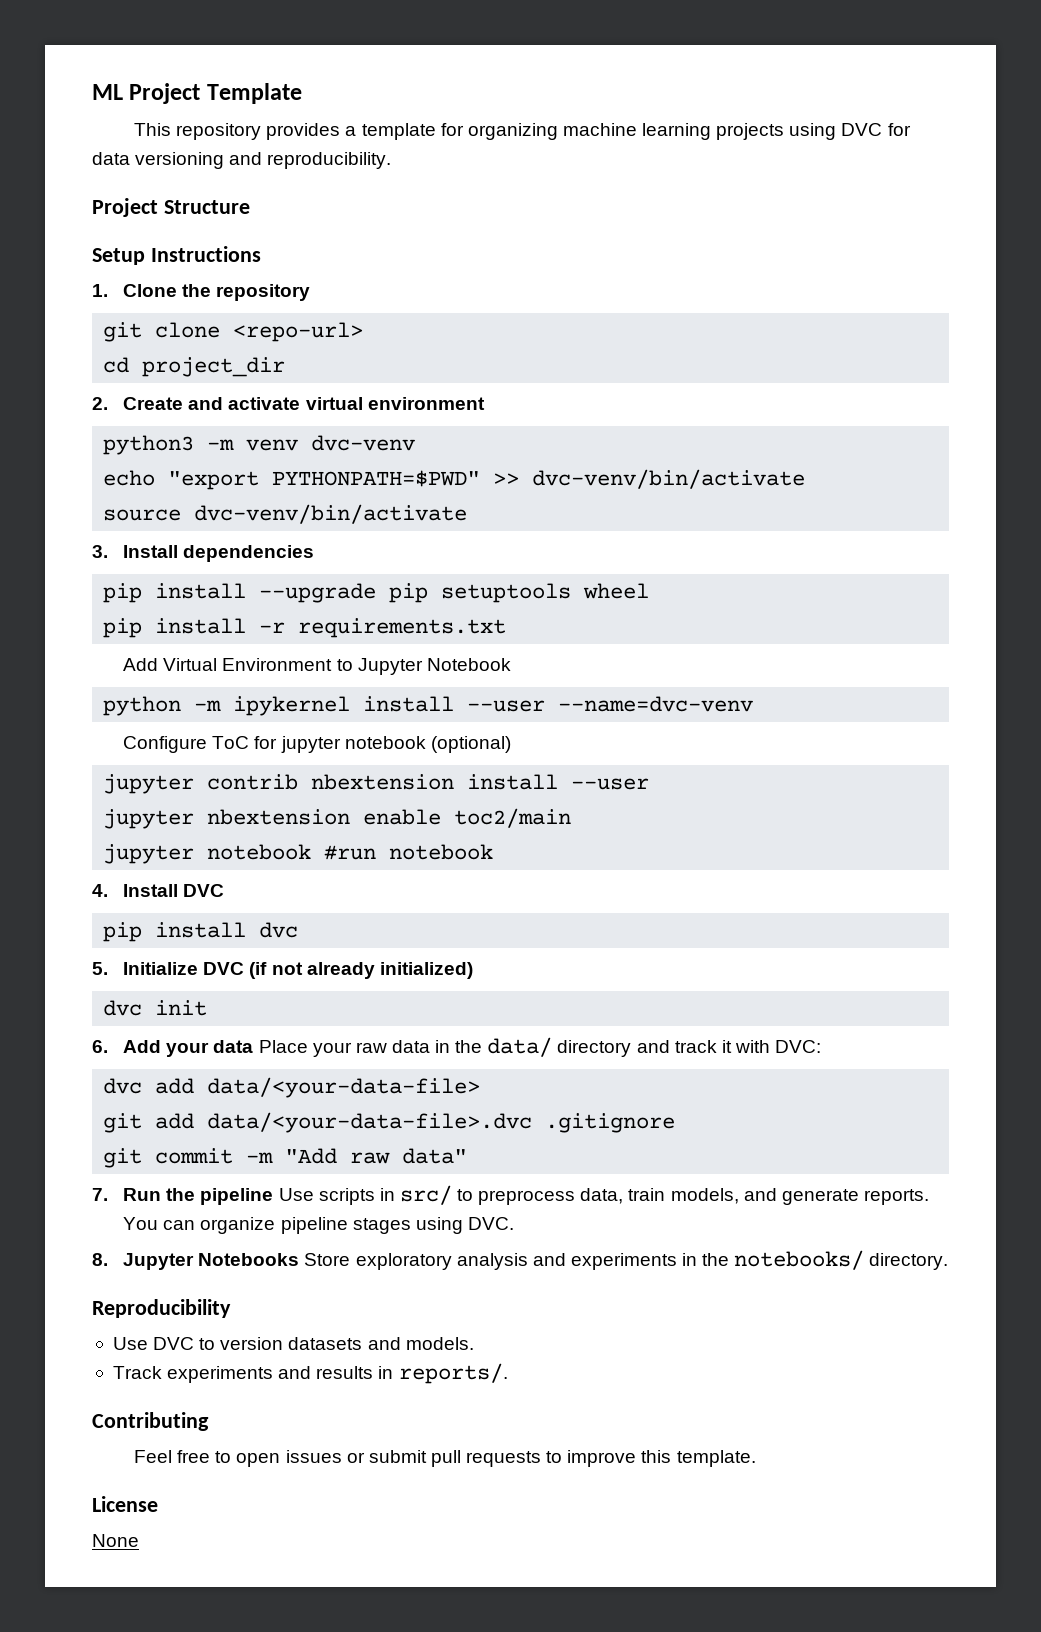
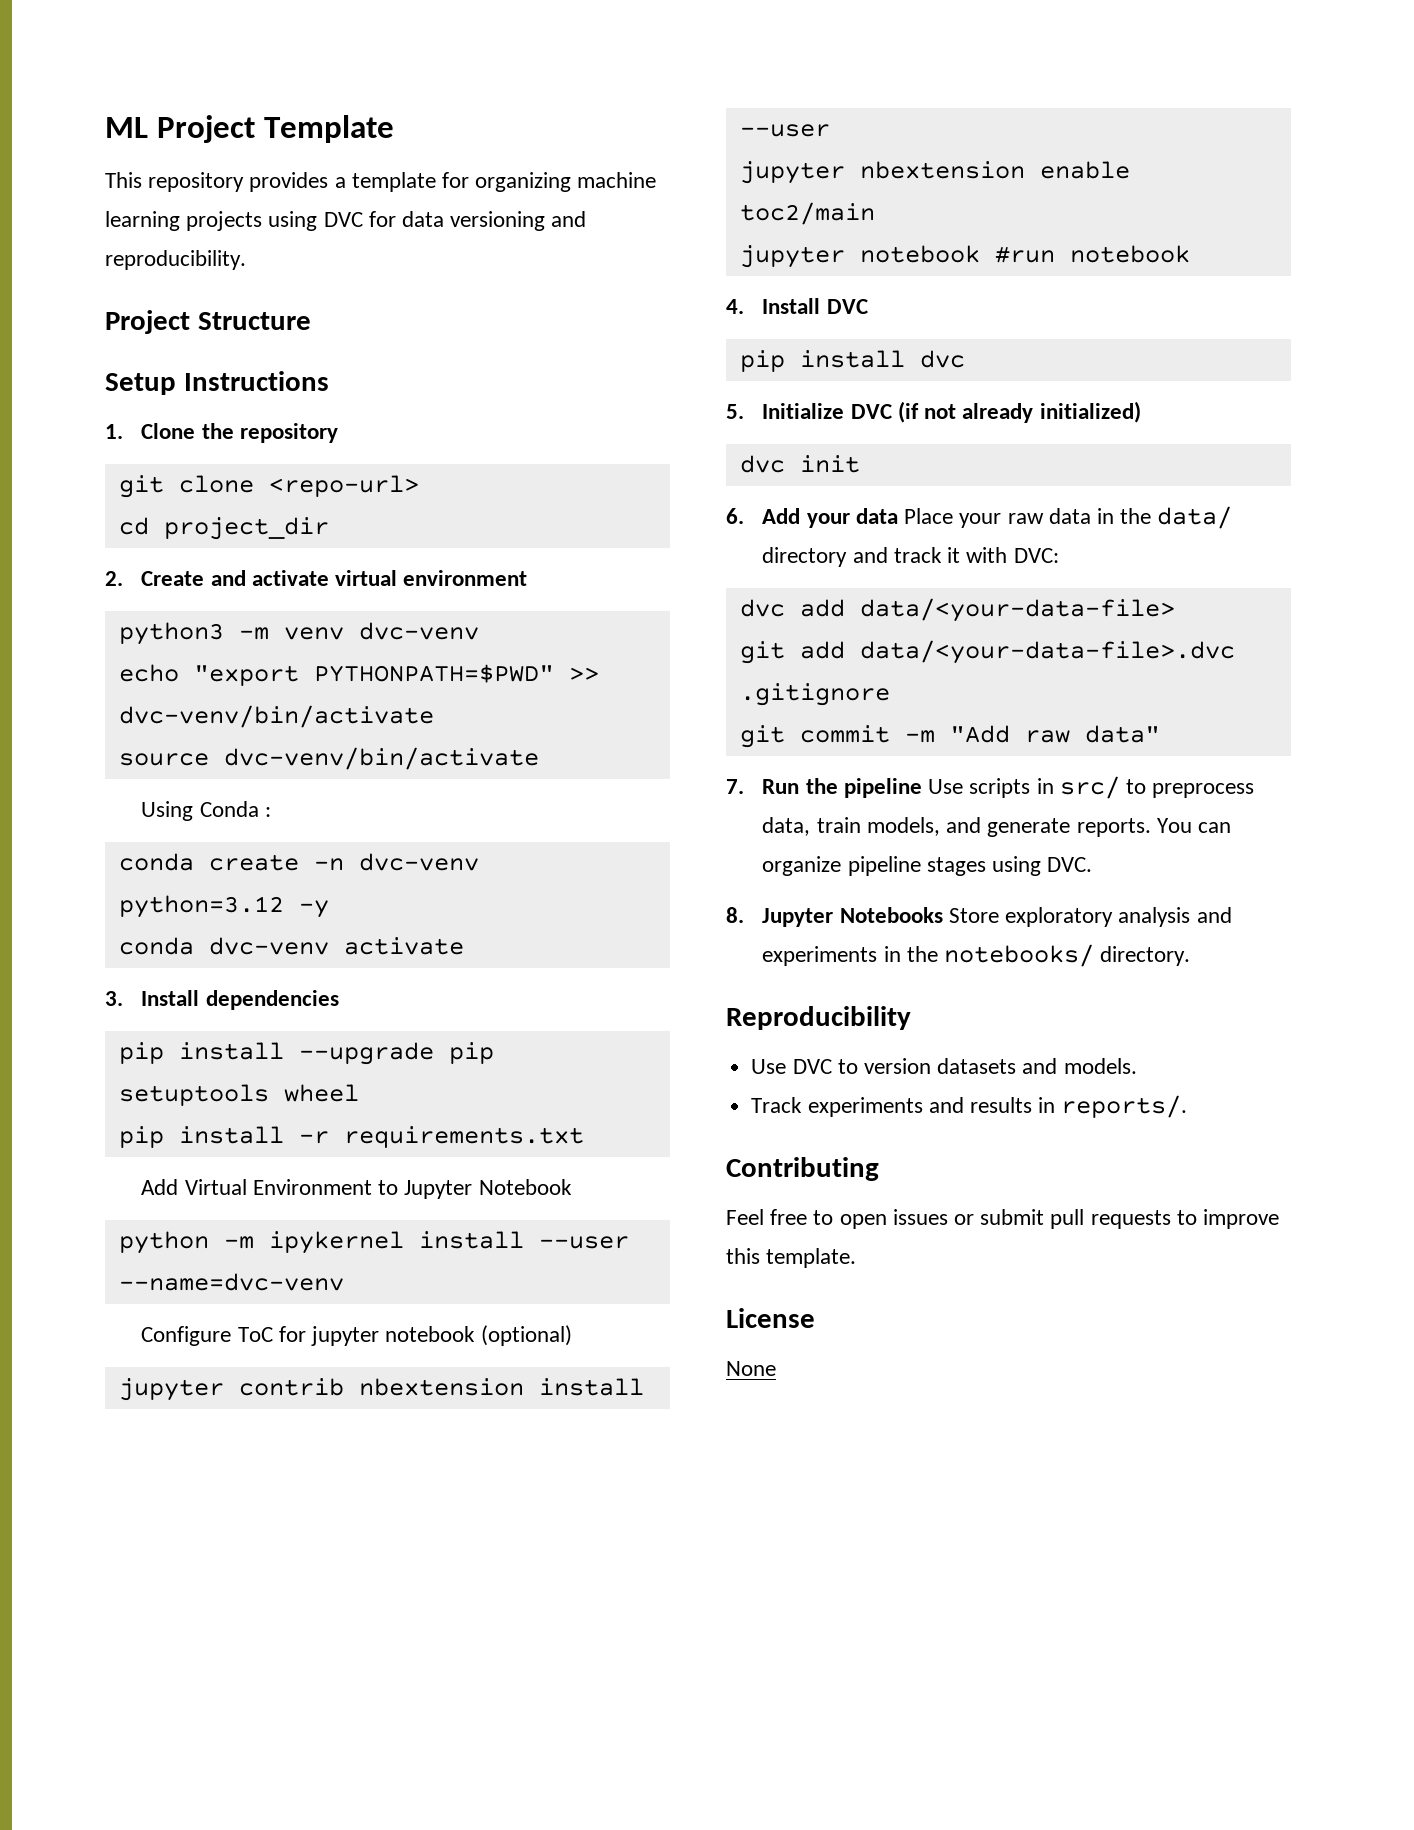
(468, 514) none -> [141,801,271,821] [118,853,479,871] [118,895,329,918] [118,937,464,955] // Using Conda : // conda create -n dvc-venv python=3.12 -y // conda dvc-venv activate

